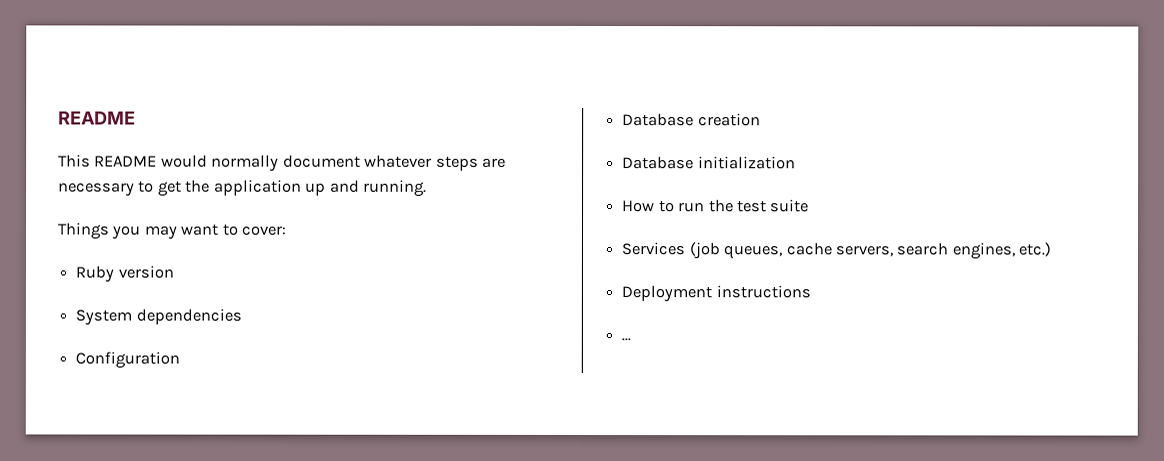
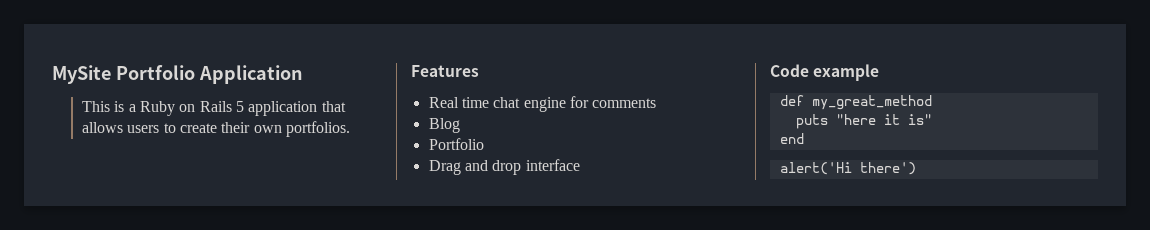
[58,111,136,125] [58,154,507,172] [58,179,428,197] [57,222,288,240] [75,265,174,283] [75,308,242,326] [75,351,181,369] [622,113,761,127] [622,156,796,170] [622,199,810,213] [621,242,1052,260] [621,285,811,303] [621,338,632,342] README // This README would normally document whatever steps are necessary to get the application up and running. // Things you may want to cover: // Ruby version // System dependencies // Configuration // Database creation // Database initialization // How to run the test suite // Services (job queues, cache servers, search engines, etc.) // Deployment instructions // ... -> [52,65,303,84] [81,101,346,116] [81,121,350,137] [411,65,479,77] [428,96,657,112] [428,118,460,133] [428,138,484,150] [428,159,580,175] [770,64,880,81] [779,95,932,110] [795,114,932,129] [779,133,804,144] [779,162,916,175] MySite Portfolio Application // This is a Ruby on Rails 5 application that allows users to create their own portfolios. // Features // Real time chat engine for comments // Blog // Portfolio // Drag and drop interface // Code example // def my_great_method // puts "here it is" // end // alert('Hi there')

